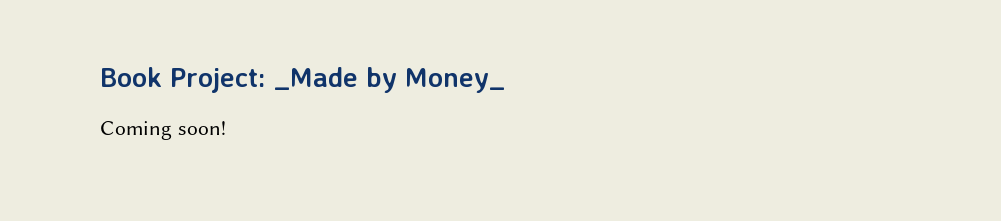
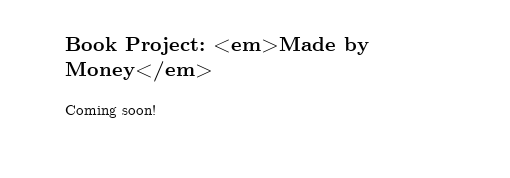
[274,67,505,93] _Made by Money_ -> [213,36,369,55] [65,61,213,82] <em>Made by Money</em>

